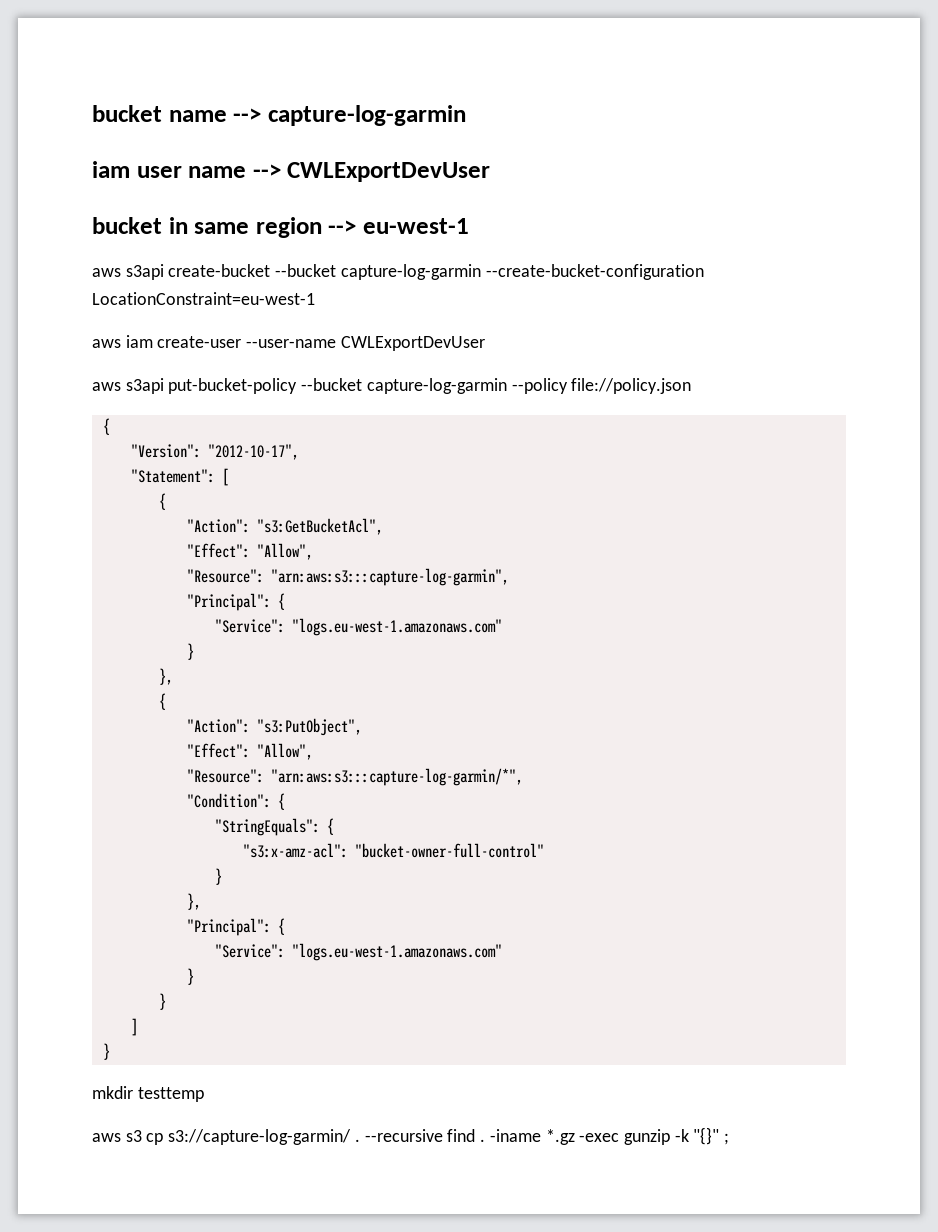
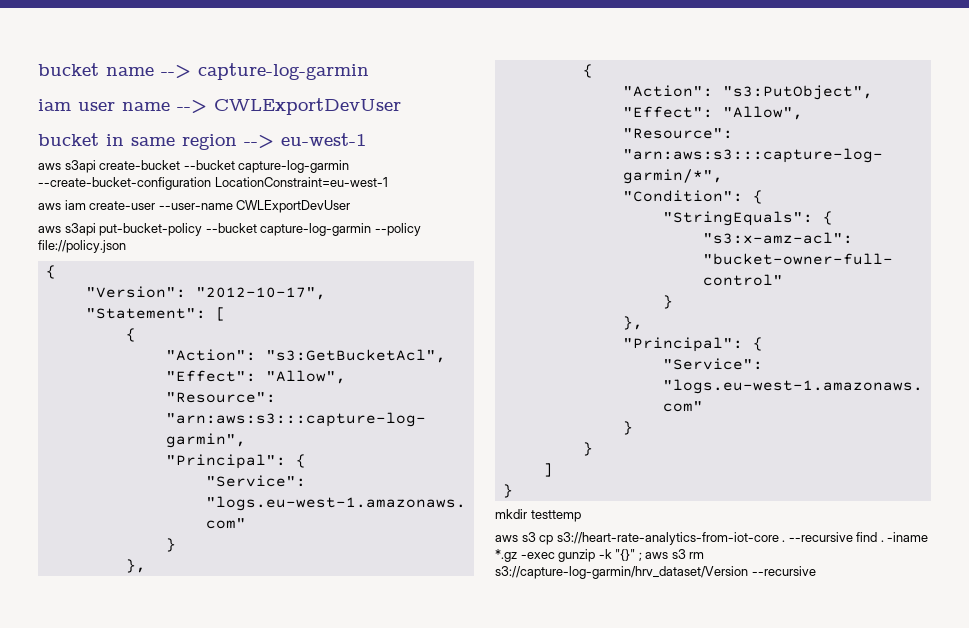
[168,1129,352,1145] s3://capture-log-garmin/ -> [556,532,779,545] s3://heart-rate-analytics-from-iot-core
(730, 1139) none -> [645,549,705,559] [495,566,816,579] aws s3 rm s3://capture-log-garmin/hrv_dataset/Version --recursive

